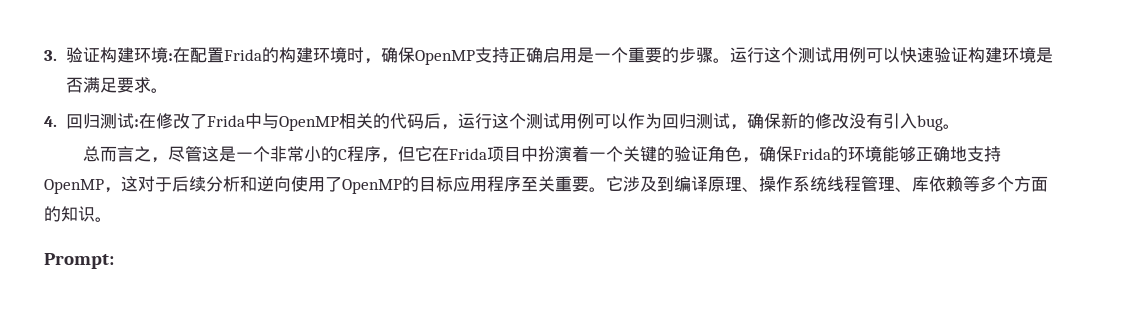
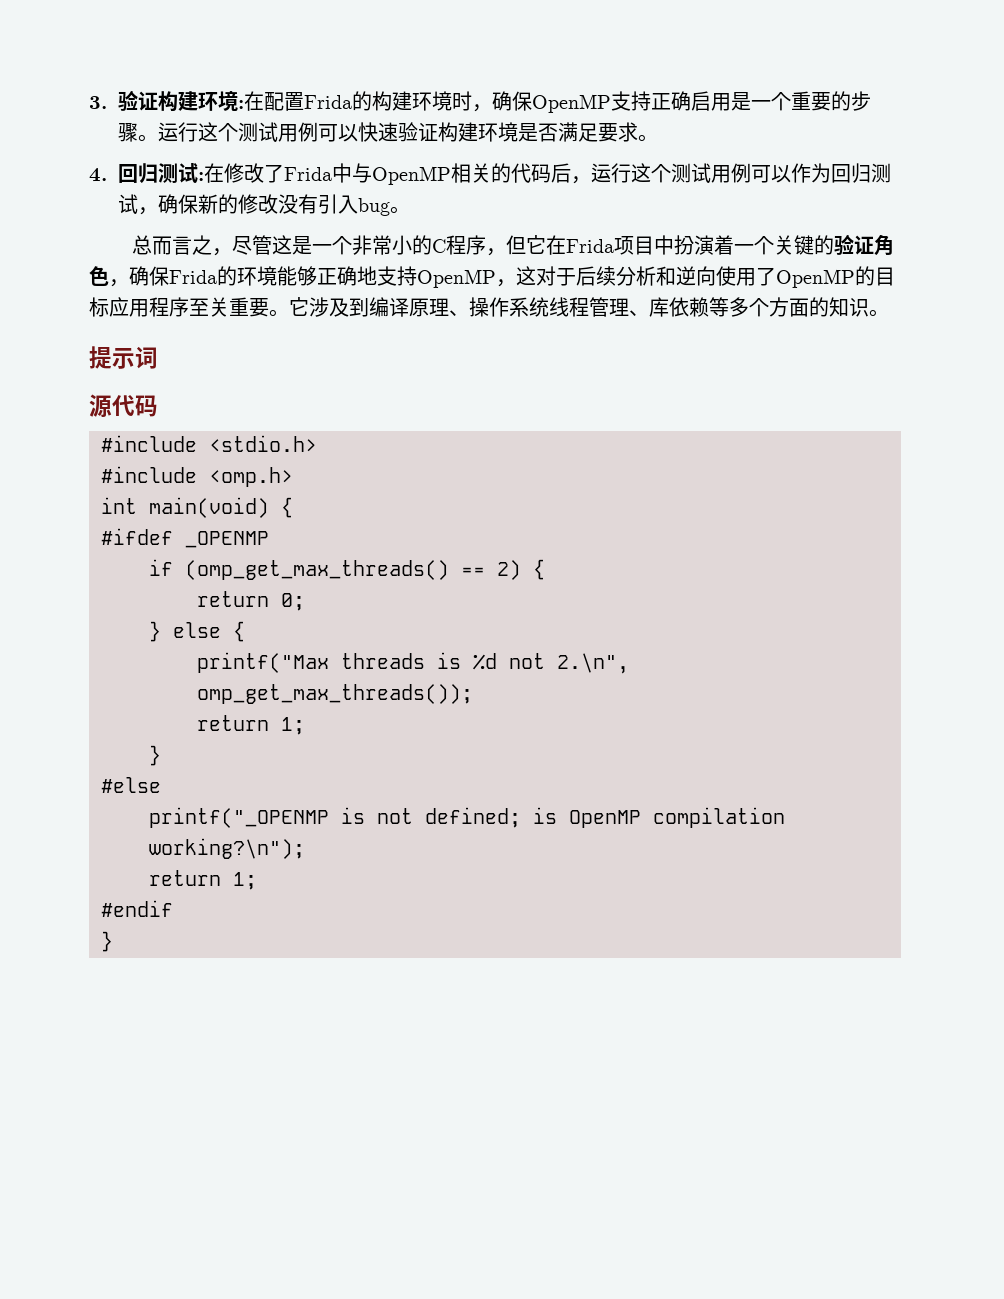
[44,253,114,269] Prompt: -> [89,346,158,369] [89,394,158,418] [101,435,317,452] [101,466,293,487] [101,497,293,518] [101,528,269,548] [149,559,545,580] [197,591,305,611] [149,621,245,642] [197,652,629,674] [197,684,473,704] [197,715,305,735] [149,745,161,766] [101,777,161,793] [149,807,785,828] [149,838,305,859] [149,870,257,890] [101,900,173,917] [101,931,113,952] 提示词 // 源代码 // #include <stdio.h> // #include <omp.h> // int main(void) { // #ifdef _OPENMP // if (omp_get_max_threads() == 2) { // return 0; // } else { // printf("Max threads is %d not 2.\n", omp_get_max_threads()); // return 1; // } // #else // printf("_OPENMP is not defined; is OpenMP compilation working?\n"); // return 1; // #endif // }

